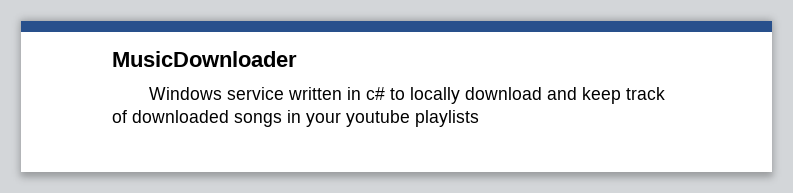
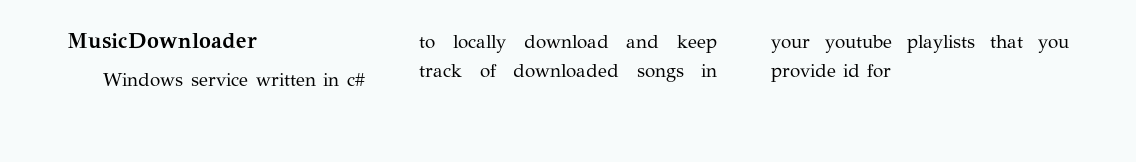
(479, 118) none -> [990,35,1069,53] [771,64,891,82] that you provide id for

